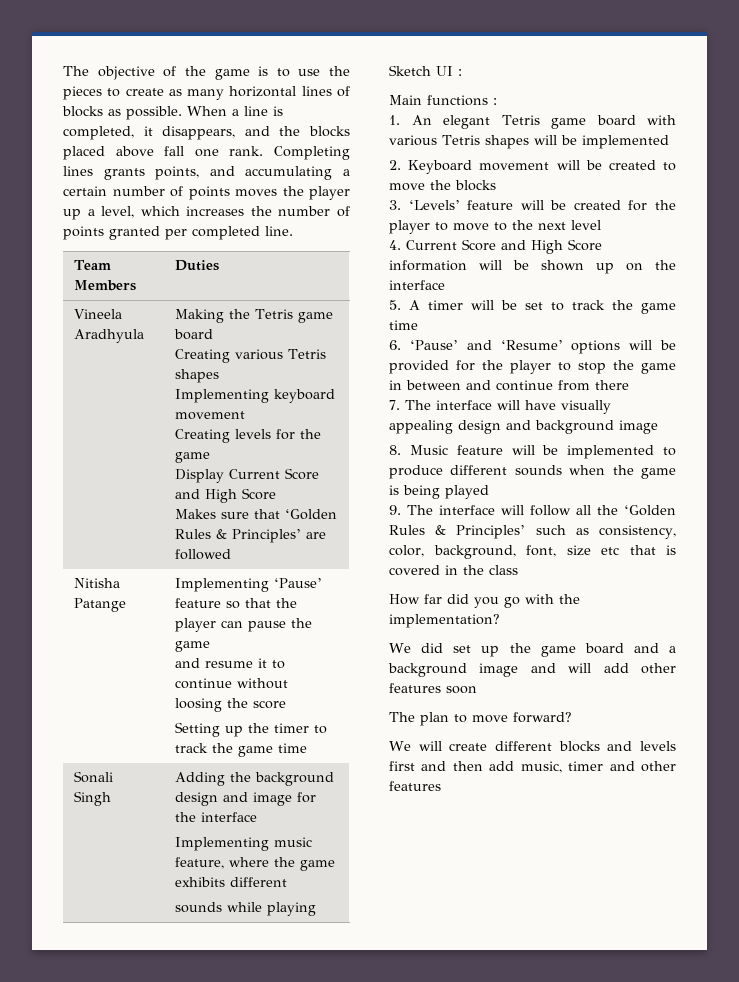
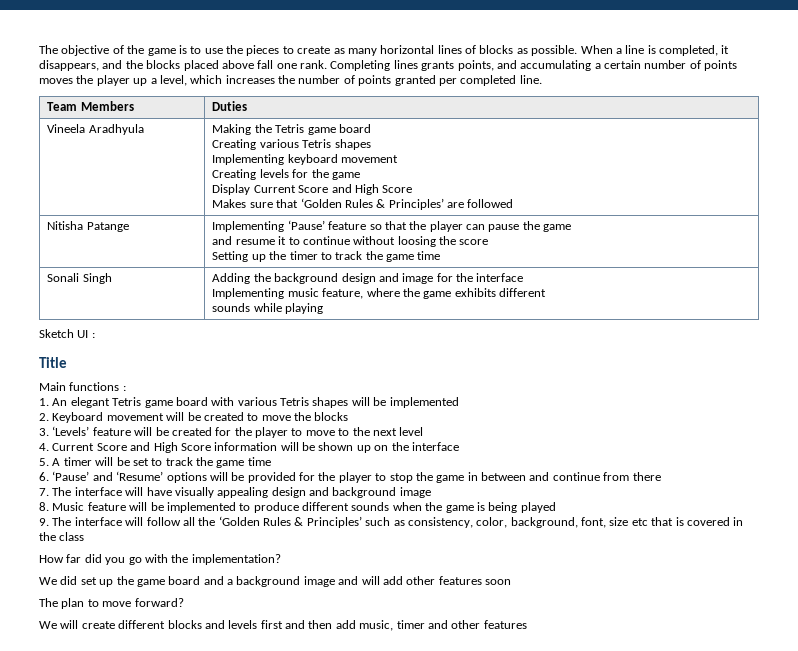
(462, 72) none -> [39,357,67,368] // Title

